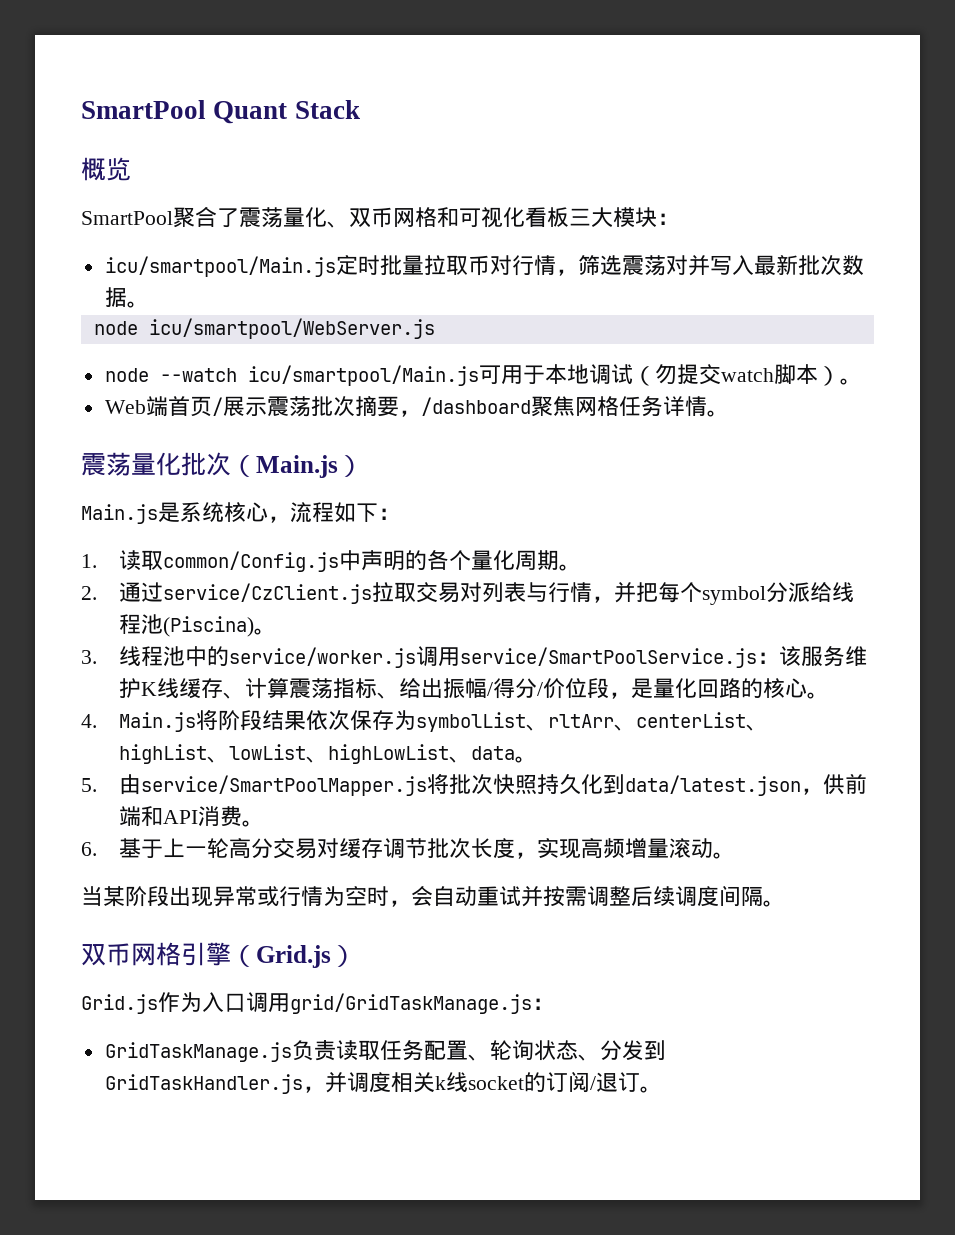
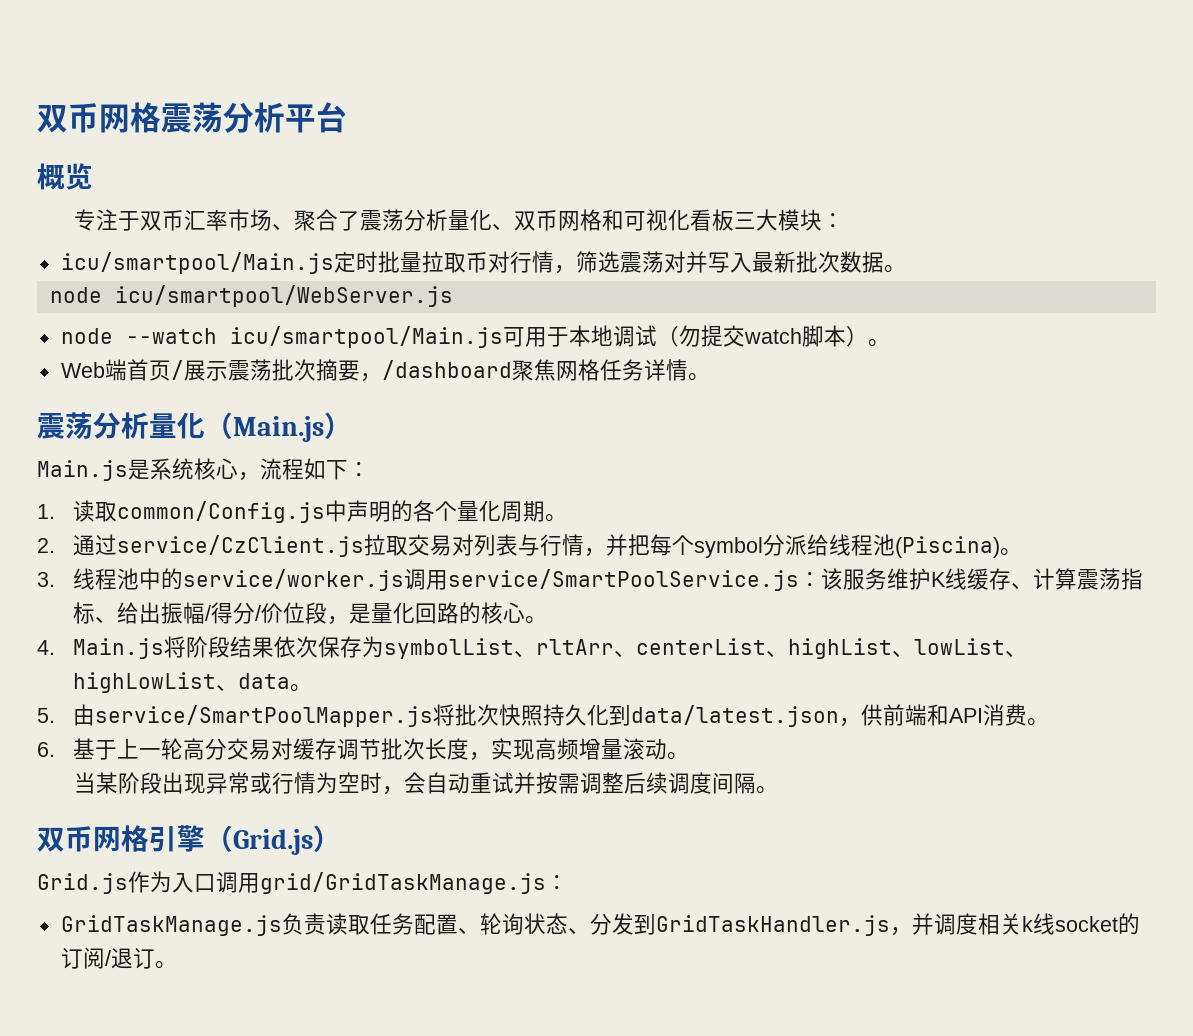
[81,100,360,124] [81,157,131,181] [81,211,173,225] SmartPool Quant Stack // 概览 // SmartPool -> [37,102,347,133] [37,163,93,190] [73,209,294,231] 双币网格震荡分析平台 // 概览 // 专注于双币汇率市场、
(283, 217) none -> [403,209,448,231] 分析
[131,452,231,476] 量化批次 -> [93,412,205,439] 分析量化

